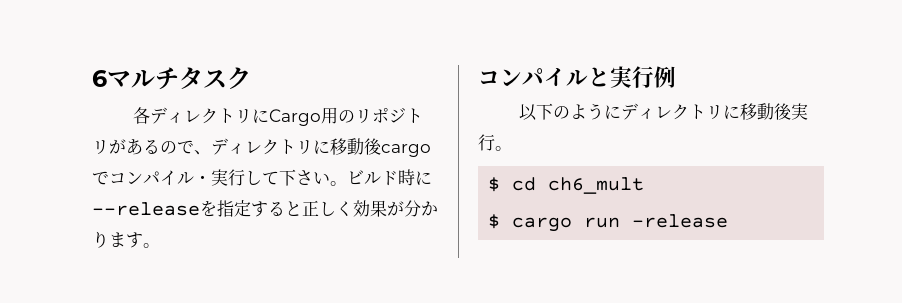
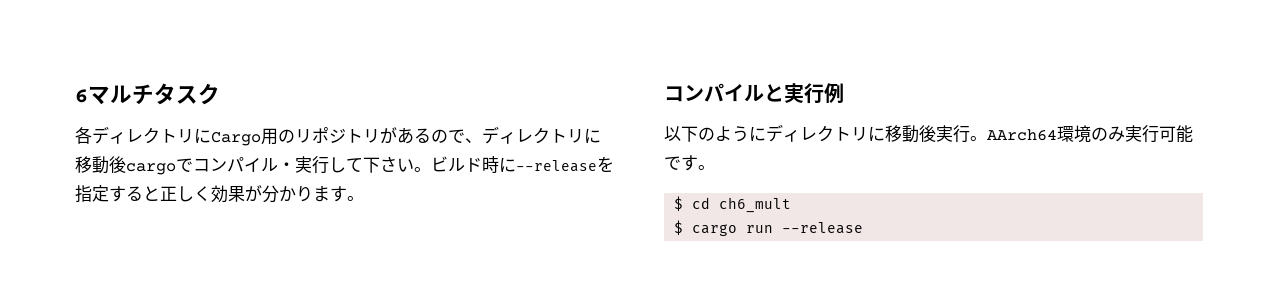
(512, 148) none -> [987,125,1193,143] [664,155,715,171] AArch64環境のみ実行可能です。
[632,214,729,228] -release -> [782,222,864,234] --release

